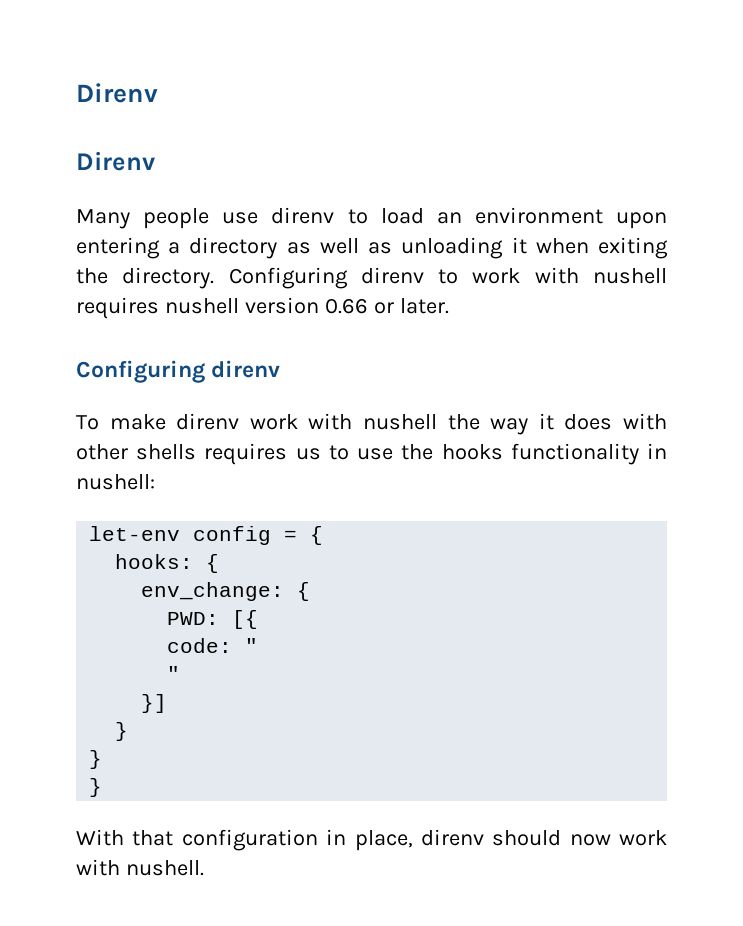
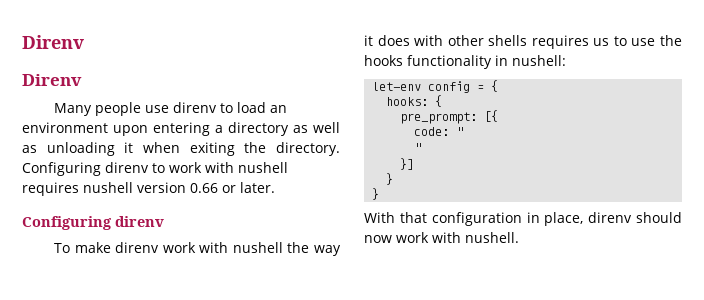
[141,582,311,601] [167,612,220,625] env_change: { // PWD: -> [400,112,478,124] pre_prompt:
[89,778,103,797] // } -> (380, 194) none

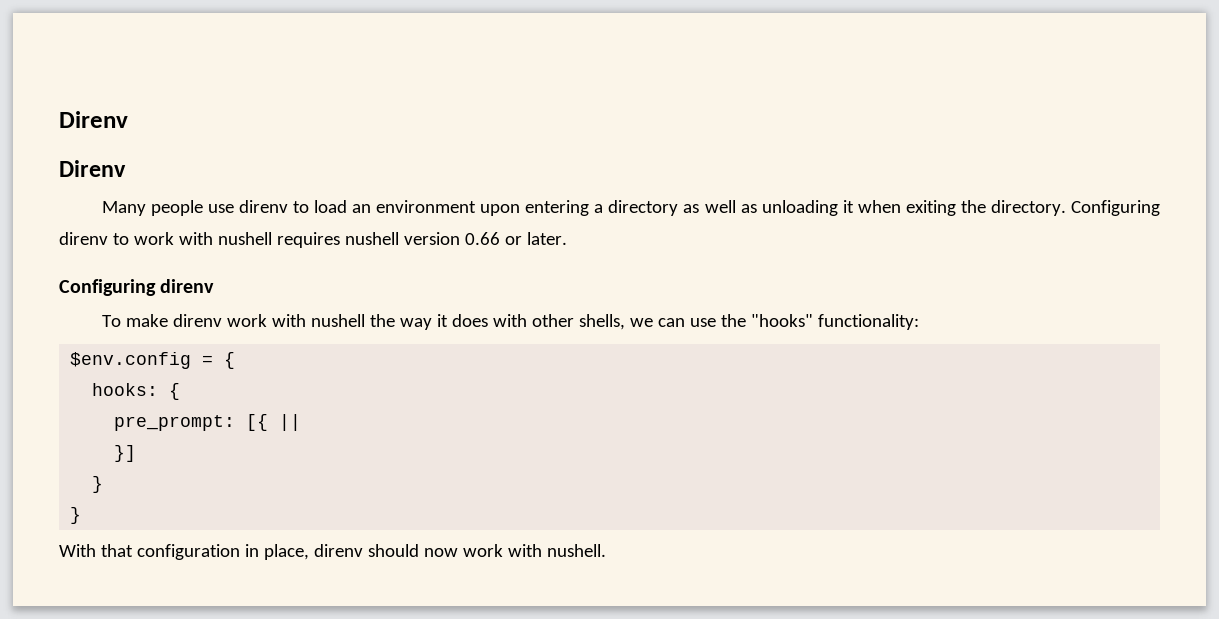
[488,35,682,49] [364,55,566,69] [372,81,471,93] shells requires us to use the hooks functionality in nushell: // let-env config -> [578,314,919,330] [70,352,192,369] shells, we can use the "hooks" functionality: // $env.config
[414,127,464,136] [414,143,422,152] // code: " // " -> [279,414,302,431] ||

